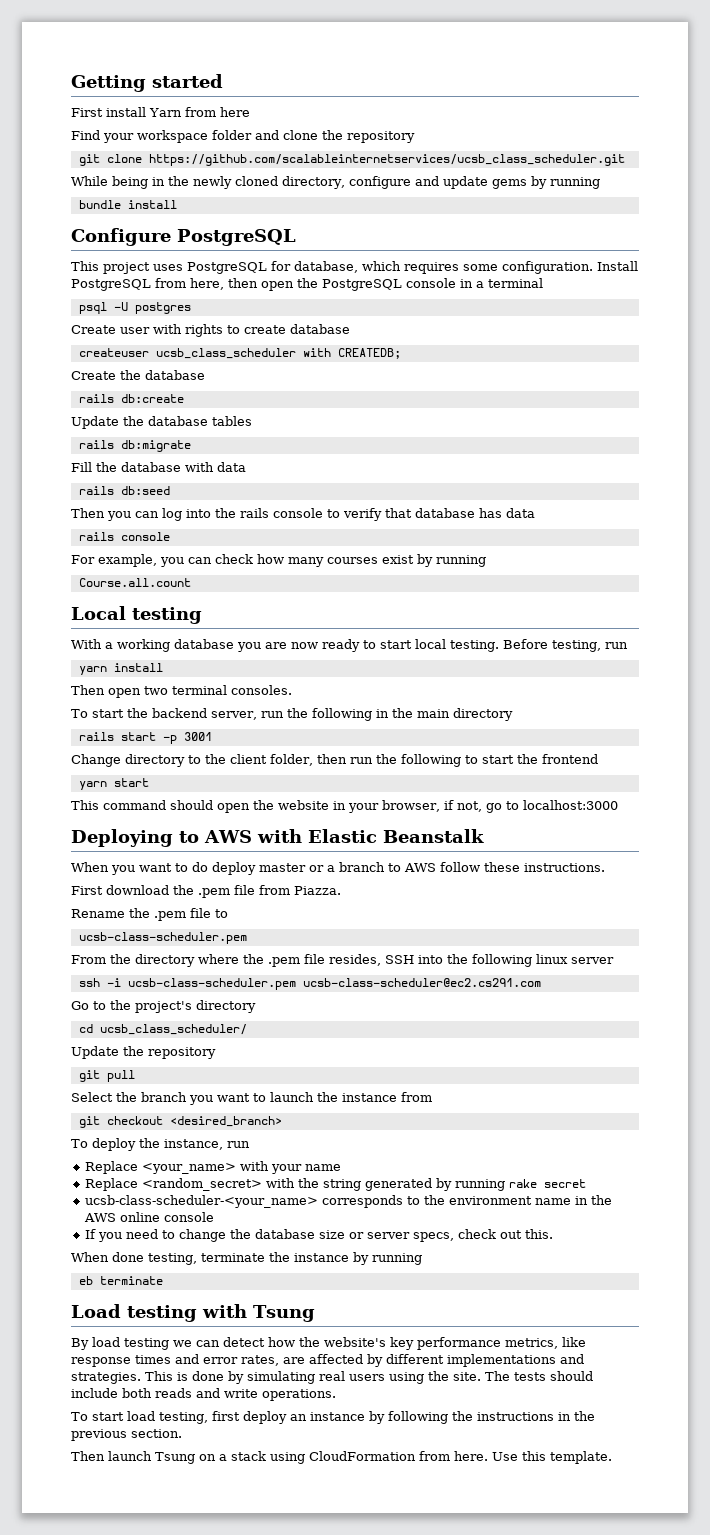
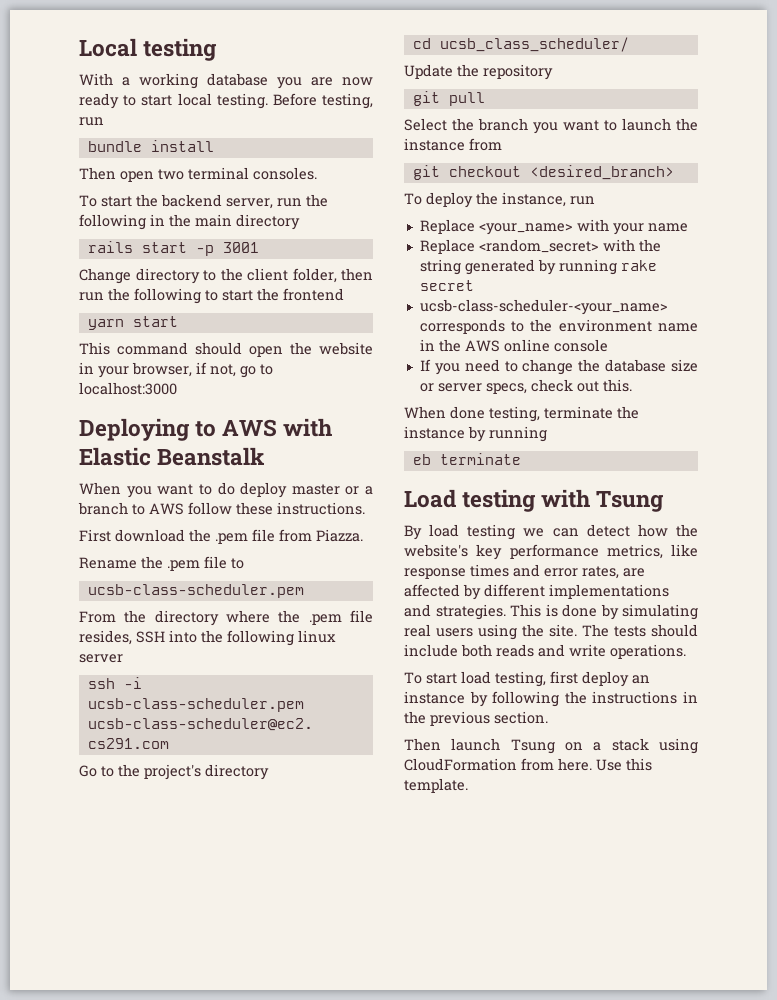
[71,74,223,92] [71,107,250,117] [71,130,415,143] [78,154,625,166] [71,176,600,189] [78,200,177,209] [71,228,296,246] [71,261,638,274] [71,278,543,291] [78,302,191,314] [71,324,350,337] [78,348,401,359] [71,370,205,380] [78,394,184,403] [71,416,252,429] [78,440,191,452] [71,462,246,472] [78,486,170,495] [71,508,535,521] [78,532,170,541] [71,554,486,567] [78,578,191,587] Getting started // First install Yarn from here // Find your workspace folder and clone the repository // git clone https://github.com/scalableinternetservices/ucsb_class_scheduler.git // While being in the newly cloned directory, configure and update gems by running // bundle install // Configure PostgreSQL // This project uses PostgreSQL for database, which requires some configuration. Install PostgreSQL from here, then open the PostgreSQL console in a terminal // psql -U postgres // Create user with rights to create database // createuser ucsb_class_scheduler with CREATEDB; // Create the database // rails db:create // Update the database tables // rails db:migrate // Fill the database with data // rails db:seed // Then you can log into the rails console to verify that database has data // rails console // For example, you can check how many courses exist by running // Course.all.count // -> (79, 47) none
[78,666,107,675] yarn -> [87,141,142,152] bundle

